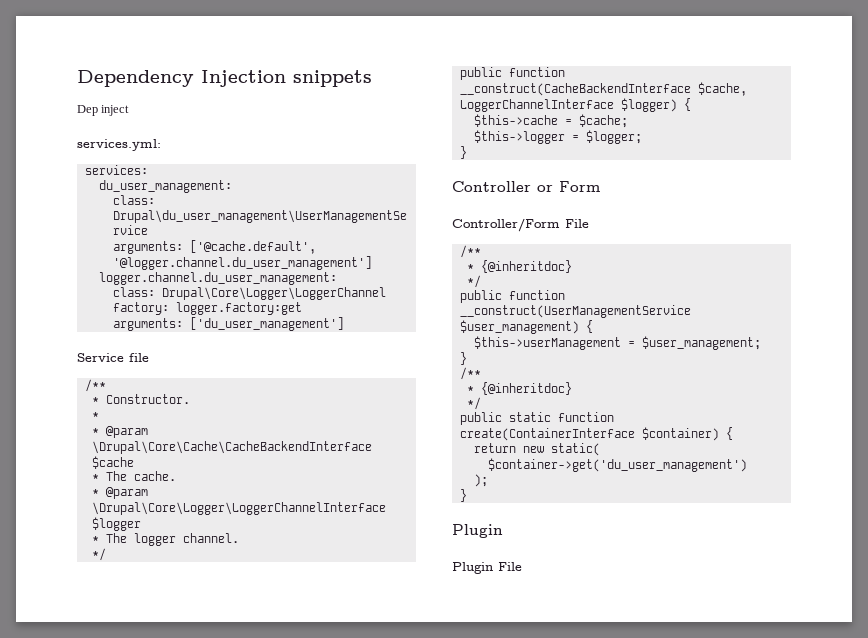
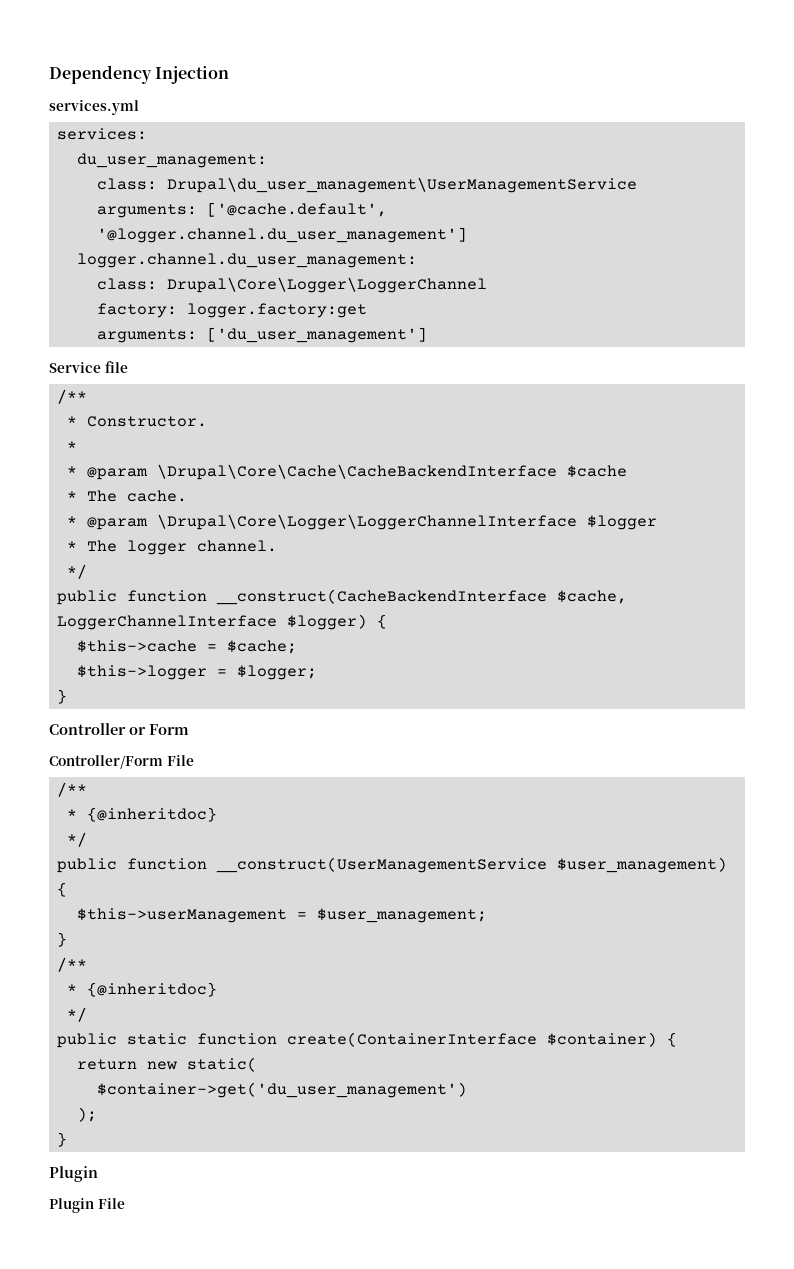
[293,70,372,87] [77,105,130,116] [77,139,161,151] snippets // Dep inject // services.yml: -> [49,100,139,115] // services.yml

